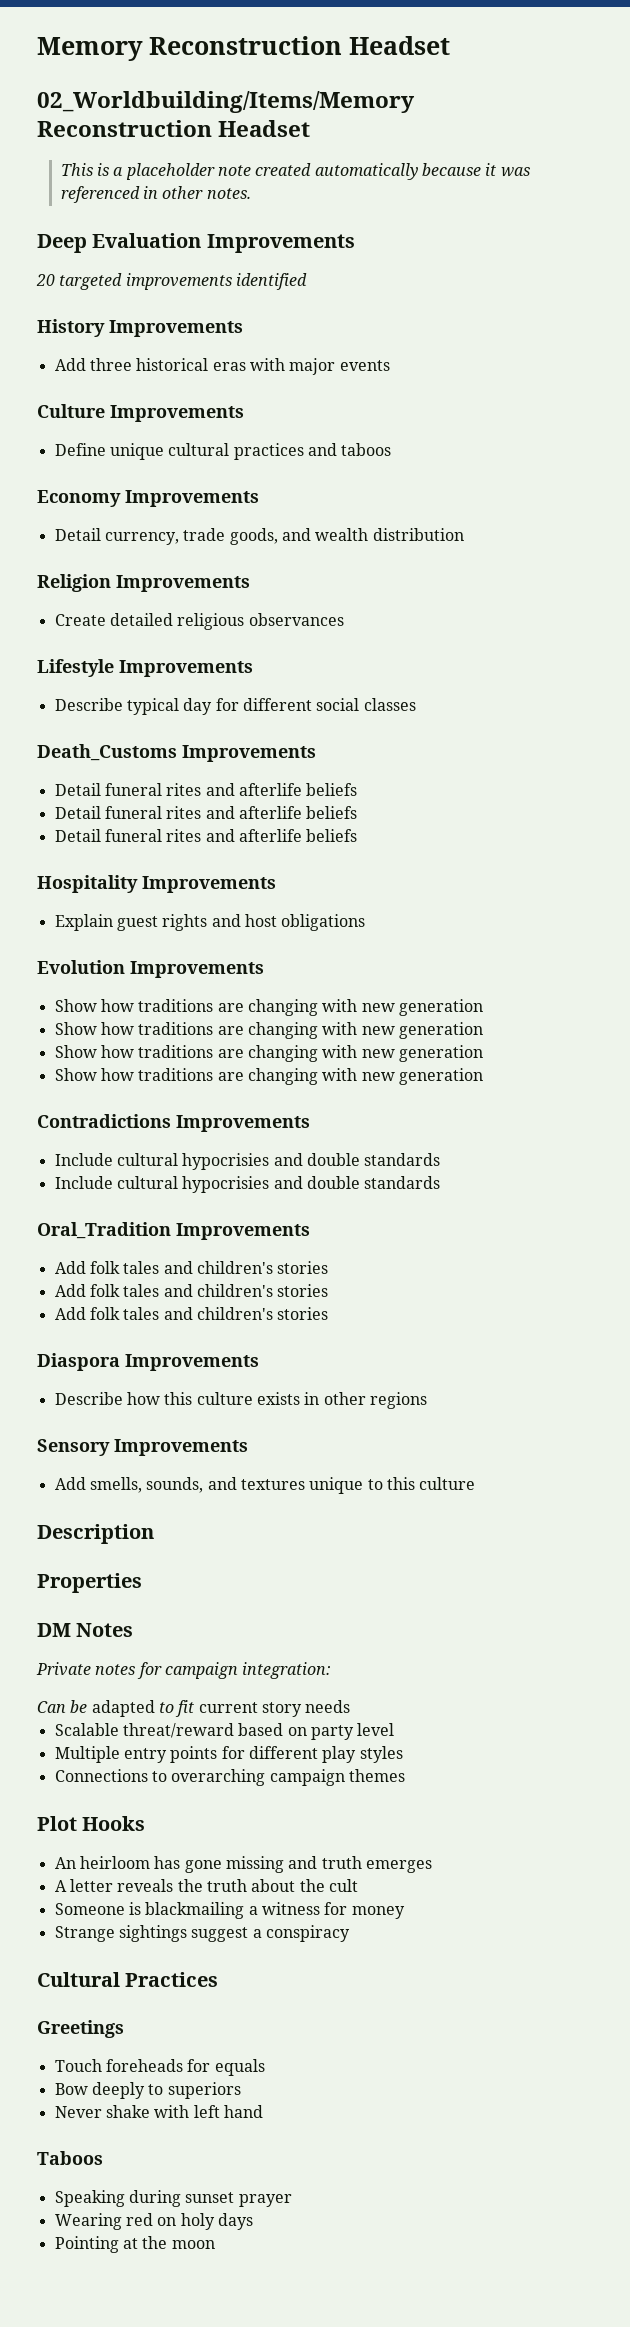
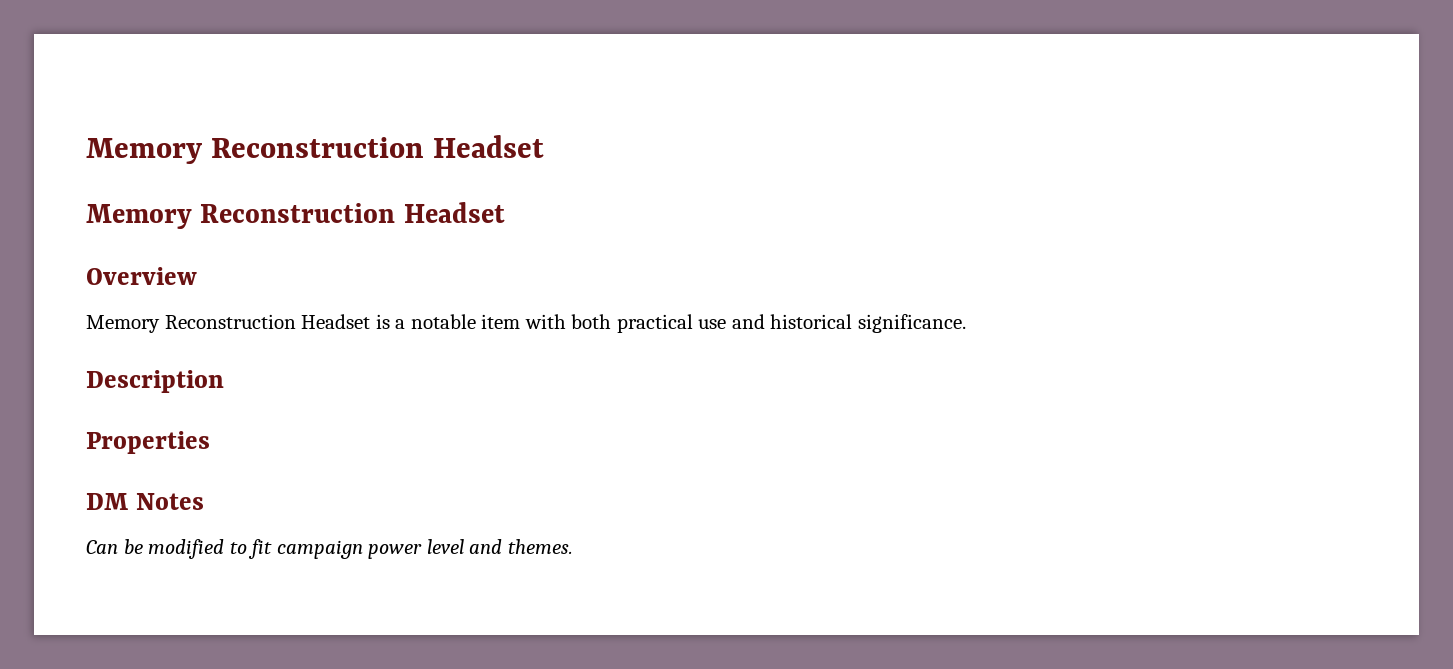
[37,36,450,61] [37,91,415,113] [37,120,311,137] [60,163,530,180] [60,186,251,203] [37,233,355,253] [36,273,307,290] [37,319,243,337] [54,358,390,375] [37,404,244,422] [54,443,392,460] [37,490,259,507] [54,528,464,545] [37,574,250,592] [54,613,344,630] [37,659,253,677] [54,698,416,715] [37,744,316,762] [54,783,358,796] [54,806,358,819] [54,829,358,842] [37,875,276,893] [54,914,366,931] [37,960,264,978] [54,999,483,1016] [54,1022,483,1039] [54,1045,483,1062] [54,1068,483,1085] [37,1114,310,1132] [54,1153,441,1170] [54,1176,441,1193] [37,1222,310,1240] [54,1261,329,1274] [54,1284,329,1297] [54,1307,329,1320] [37,1353,259,1371] [54,1392,427,1409] [37,1439,248,1456] [54,1477,476,1494] Memory Reconstruction Headset // 02_Worldbuilding/Items/Memory Reconstruction Headset // This is a placeholder note created automatically because it was referenced in other notes. // Deep Evaluation Improvements // 20 targeted improvements identified // History Improvements // Add three historical eras with major events // Culture Improvements // Define unique cultural practices and taboos // Economy Improvements // Detail currency, trade goods, and wealth distribution // Religion Improvements // Create detailed religious observances // Lifestyle Improvements // Describe typical day for different social classes // Death_Customs Improvements // Detail funeral rites and afterlife beliefs // Detail funeral rites and afterlife beliefs // Detail funeral rites and afterlife beliefs // Hospitality Improvements // Explain guest rights and host obligations // Evolution Improvements // Show how traditions are changing with new generation // Show how traditions are changing with new generation // Show how traditions are changing with new generation // Show how traditions are changing with new generation // Contradictions Improvements // Include cultural hypocrisies and double standards // Include cultural hypocrisies and double standards // Oral_Tradition Improvements // Add folk tales and children's stories // Add folk tales and children's stories // Add folk tales and children's stories // Diaspora Improvements // Describe how this culture exists in other regions // Sensory Improvements // Add smells, sounds, and textures unique to this culture -> [86,135,545,164] [86,202,505,229] [86,267,197,285] [86,314,966,333] Memory Reconstruction Headset // Memory Reconstruction Headset // Overview // Memory Reconstruction Headset is a notable item with both practical use and historical significance.
[36,1662,332,1679] // Private notes for campaign integration: -> (204, 501) none
[91,1700,155,1717] adapted -> [148,539,225,559] modified
[198,1700,351,1717] [54,1723,395,1740] [54,1746,403,1763] [54,1769,405,1786] [37,1816,146,1831] [54,1856,432,1873] [54,1879,358,1892] [54,1902,405,1919] [54,1925,350,1942] [37,1972,219,1987] [37,2020,124,2038] [54,2059,265,2076] [54,2082,241,2099] [54,2105,263,2118] [37,2151,103,2165] [54,2190,292,2207] [54,2213,253,2230] [54,2236,215,2253] current story needs // Scalable threat/reward based on party level // Multiple entry points for different play styles // Connections to overarching campaign themes // Plot Hooks // An heirloom has gone missing and truth emerges // A letter reveals the truth about the cult // Someone is blackmailing a witness for money // Strange sightings suggest a conspiracy // Cultural Practices // Greetings // Touch foreheads for equals // Bow deeply to superiors // Never shake with left hand // Taboos // Speaking during sunset prayer // Wearing red on holy days // Pointing at the moon -> [276,539,573,559] campaign power level and themes.

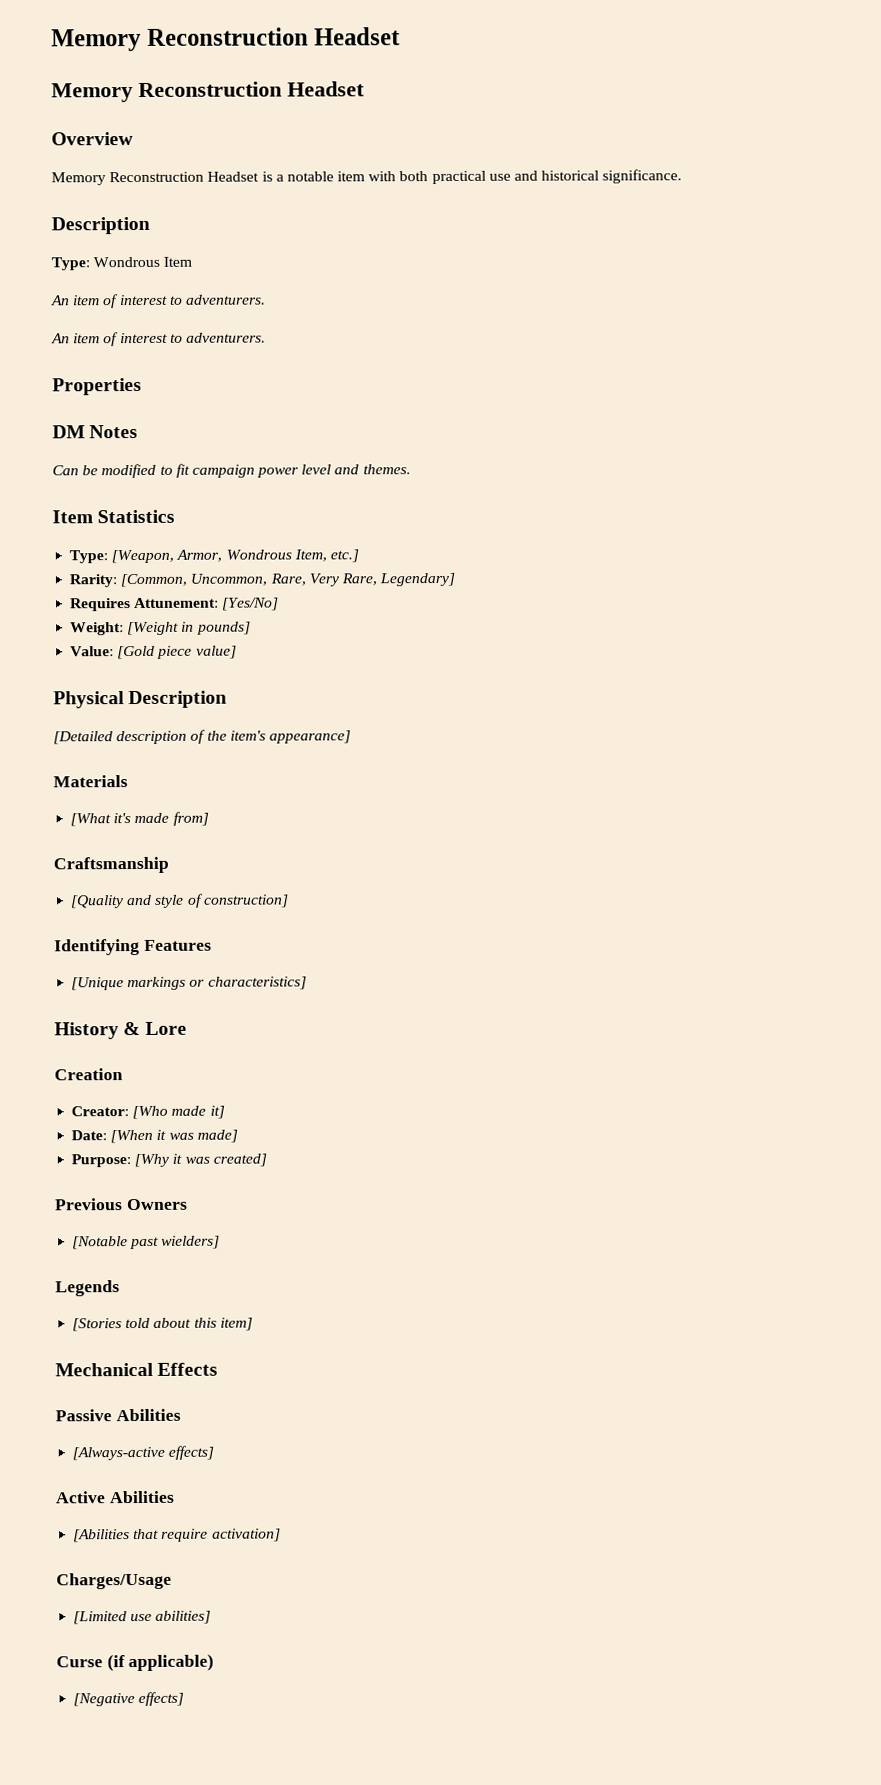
(224, 381) none -> [51,256,193,271] [51,294,266,309] [51,332,266,347] // Type: Wondrous Item // An item of interest to adventurers. // An item of interest to adventurers.
(573, 546) none -> [52,509,176,524] [69,549,359,564] [69,572,456,588] [70,597,280,612] [70,621,251,636] [70,645,237,660] [53,690,228,709] [53,729,351,745] [53,775,128,788] [70,811,209,827] [53,856,169,874] [71,893,289,909] [54,938,212,956] [71,976,307,991] [54,1021,187,1040] [54,1068,123,1081] [71,1105,225,1120] [71,1129,238,1144] [71,1153,267,1168] [55,1198,188,1211] [72,1235,221,1250] [55,1280,120,1297] [72,1317,253,1332] [55,1362,219,1377] [55,1408,181,1422] [72,1445,215,1461] [55,1490,175,1504] [73,1528,281,1543] [56,1572,172,1590] [73,1610,212,1625] [56,1653,215,1672] [73,1691,185,1707] // Item Statistics // Type: [Weapon, Armor, Wondrous Item, etc.] // Rarity: [Common, Uncommon, Rare, Very Rare, Legendary] // Requires Attunement: [Yes/No] // Weight: [Weight in pounds] // Value: [Gold piece value] // Physical Description // [Detailed description of the item's appearance] // Materials // [What it's made from] // Craftsmanship // [Quality and style of construction] // Identifying Features // [Unique markings or characteristics] // History & Lore // Creation // Creator: [Who made it] // Date: [When it was made] // Purpose: [Why it was created] // Previous Owners // [Notable past wielders] // Legends // [Stories told about this item] // Mechanical Effects // Passive Abilities // [Always-active effects] // Active Abilities // [Abilities that require activation] // Charges/Usage // [Limited use abilities] // Curse (if applicable) // [Negative effects]

